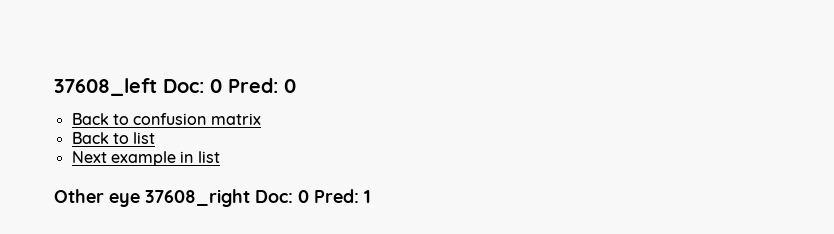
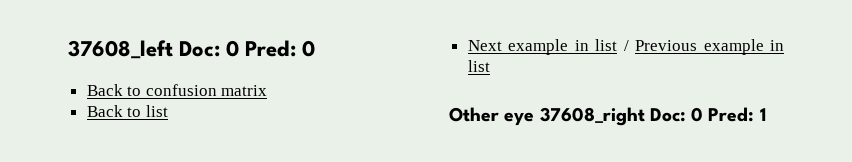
(220, 157) none -> [623,39,784,55] [467,60,490,72] / Previous example in list

